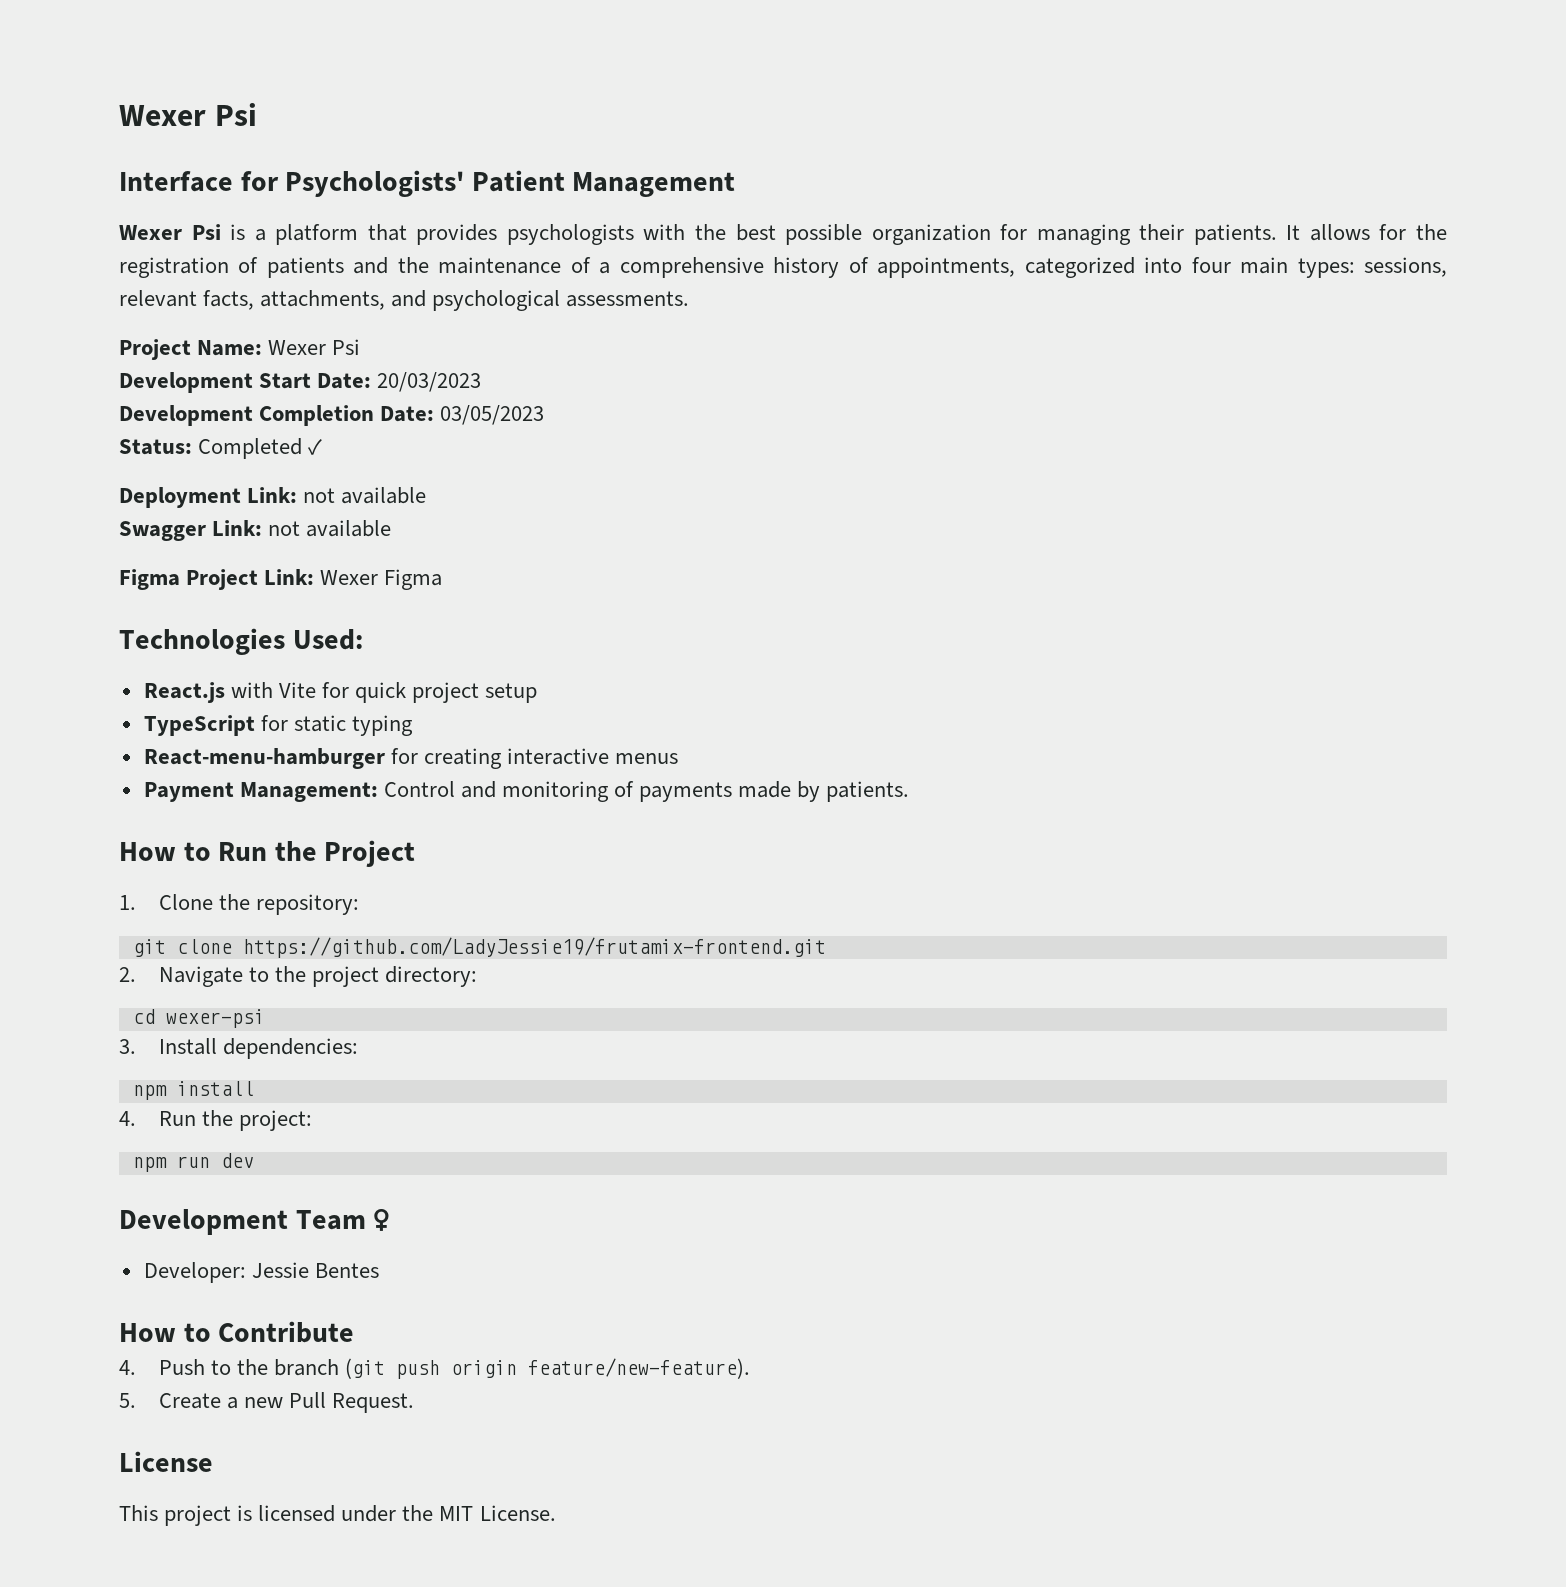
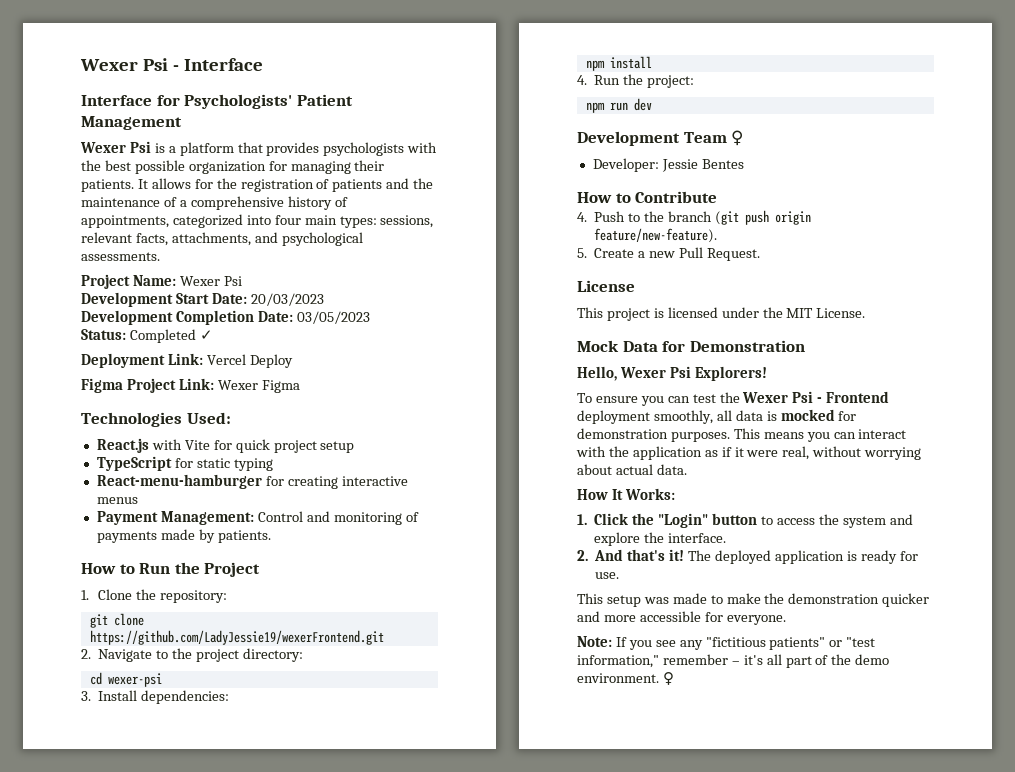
[119,103,257,126] Wexer Psi -> [80,58,263,71] Wexer Psi - Interface
[303,487,427,504] [119,520,392,541] not available // Swagger Link: not available -> [206,354,293,368] Vercel Deploy
[242,937,826,958] https://github.com/LadyJessie19/frutamix-frontend.git -> [89,630,384,645] https://github.com/LadyJessie19/wexerFrontend.git
(556, 1513) none -> [577,340,805,352] [577,366,767,381] [577,391,890,406] [577,409,857,424] [577,428,907,442] [576,446,922,460] [577,464,687,475] [577,488,675,500] [577,513,913,528] [594,532,727,546] [577,549,918,564] [595,572,620,579] [577,593,930,607] [577,611,786,625] [577,636,876,650] [577,654,890,668] [577,672,674,685] // Mock Data for Demonstration // Hello, Wexer Psi Explorers! // To ensure you can test the Wexer Psi - Frontend deployment smoothly, all data is mocked for demonstration purposes. This means you can interact with the application as if it were real, without worrying about actual data. // How It Works: // 1. Click the "Login" button to access the system and explore the interface. // 2. And that's it! The deployed application is ready for use. // This setup was made to make the demonstration quicker and more accessible for everyone. // Note: If you see any "fictitious patients" or "test information," remember – it's all part of the demo environment. ♀

